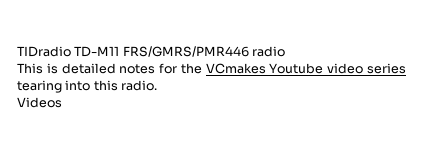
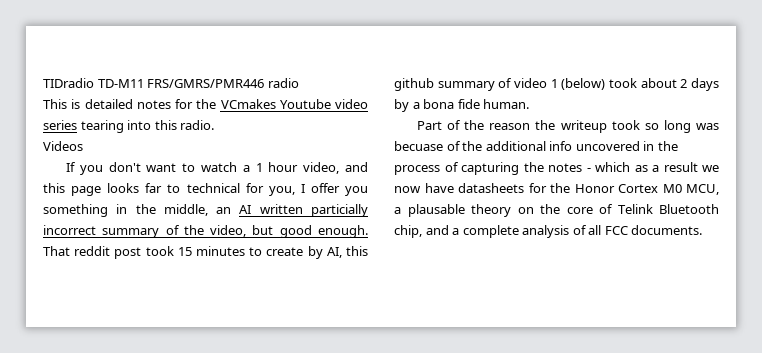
(62, 102) none -> [66,162,368,175] [43,183,368,196] [43,204,368,217] [43,225,368,238] [43,246,368,259] [394,78,719,91] [394,99,530,112] [417,120,719,133] [394,141,678,151] [394,162,719,175] [394,183,719,195] [394,204,719,217] [394,225,703,238] // If you don't want to watch a 1 hour video, and this page looks far to technical for you, I offer you something in the middle, an AI written particially incorrect summary of the video, but good enough. That reddit post took 15 minutes to create by AI, this github summary of video 1 (below) took about 2 days by a bona fide human. // Part of the reason the writeup took so long was becuase of the additional info uncovered in the process of capturing the notes - which as a result we now have datasheets for the Honor Cortex M0 MCU, a plausable theory on the core of Telink Bluetooth chip, and a complete analysis of all FCC documents.

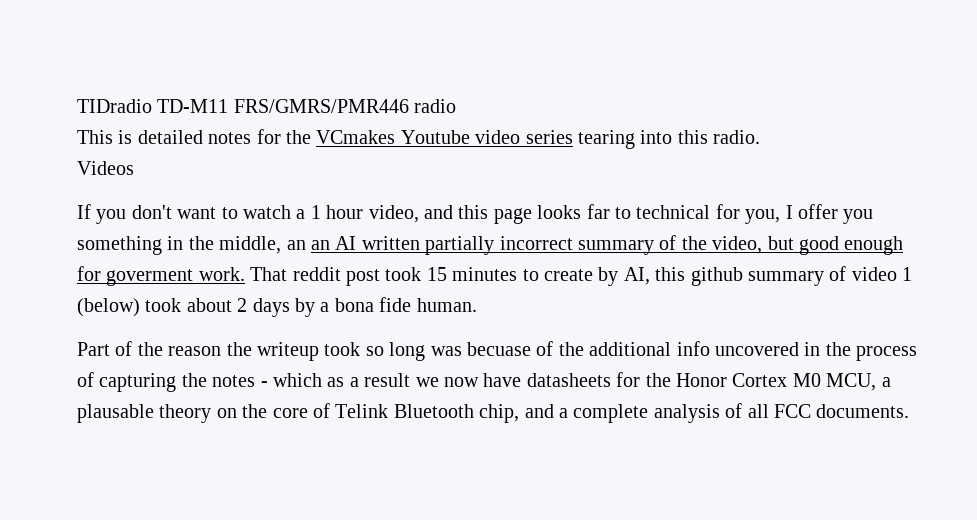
(232, 210) none -> [311,240,330,250] an
[311,204,368,217] particially -> [425,236,495,255] partially
[317,225,368,238] enough. -> [844,236,904,255] [77,266,245,286] enough for goverment work.

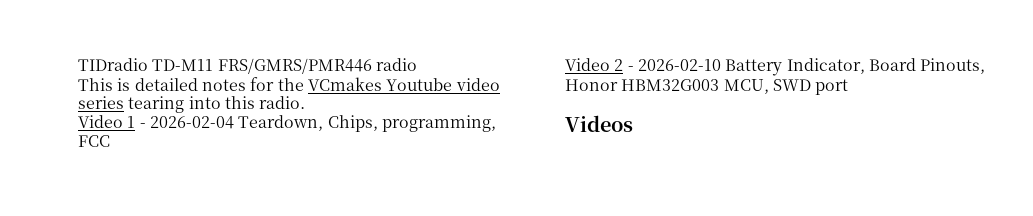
[77,161,134,175] [77,204,874,224] [77,235,904,255] [77,266,913,286] [77,297,477,317] [77,341,918,361] [77,372,891,392] [77,403,910,423] Videos // If you don't want to watch a 1 hour video, and this page looks far to technical for you, I offer you something in the middle, an an AI written partially incorrect summary of the video, but good enough for goverment work. That reddit post took 15 minutes to create by AI, this github summary of video 1 (below) took about 2 days by a bona fide human. // Part of the reason the writeup took so long was becuase of the additional info uncovered in the process of capturing the notes - which as a result we now have datasheets for the Honor Cortex M0 MCU, a plausable theory on the core of Telink Bluetooth chip, and a complete analysis of all FCC documents. -> [78,115,496,132] [78,135,110,147] [565,58,986,76] [565,79,849,95] [565,115,633,132] Video 1 - 2026-02-04 Teardown, Chips, programming, FCC // Video 2 - 2026-02-10 Battery Indicator, Board Pinouts, Honor HBM32G003 MCU, SWD port // Videos

